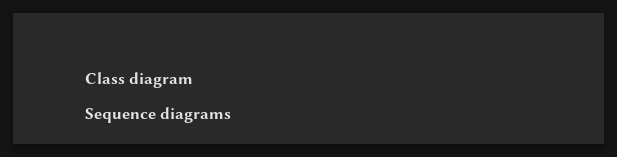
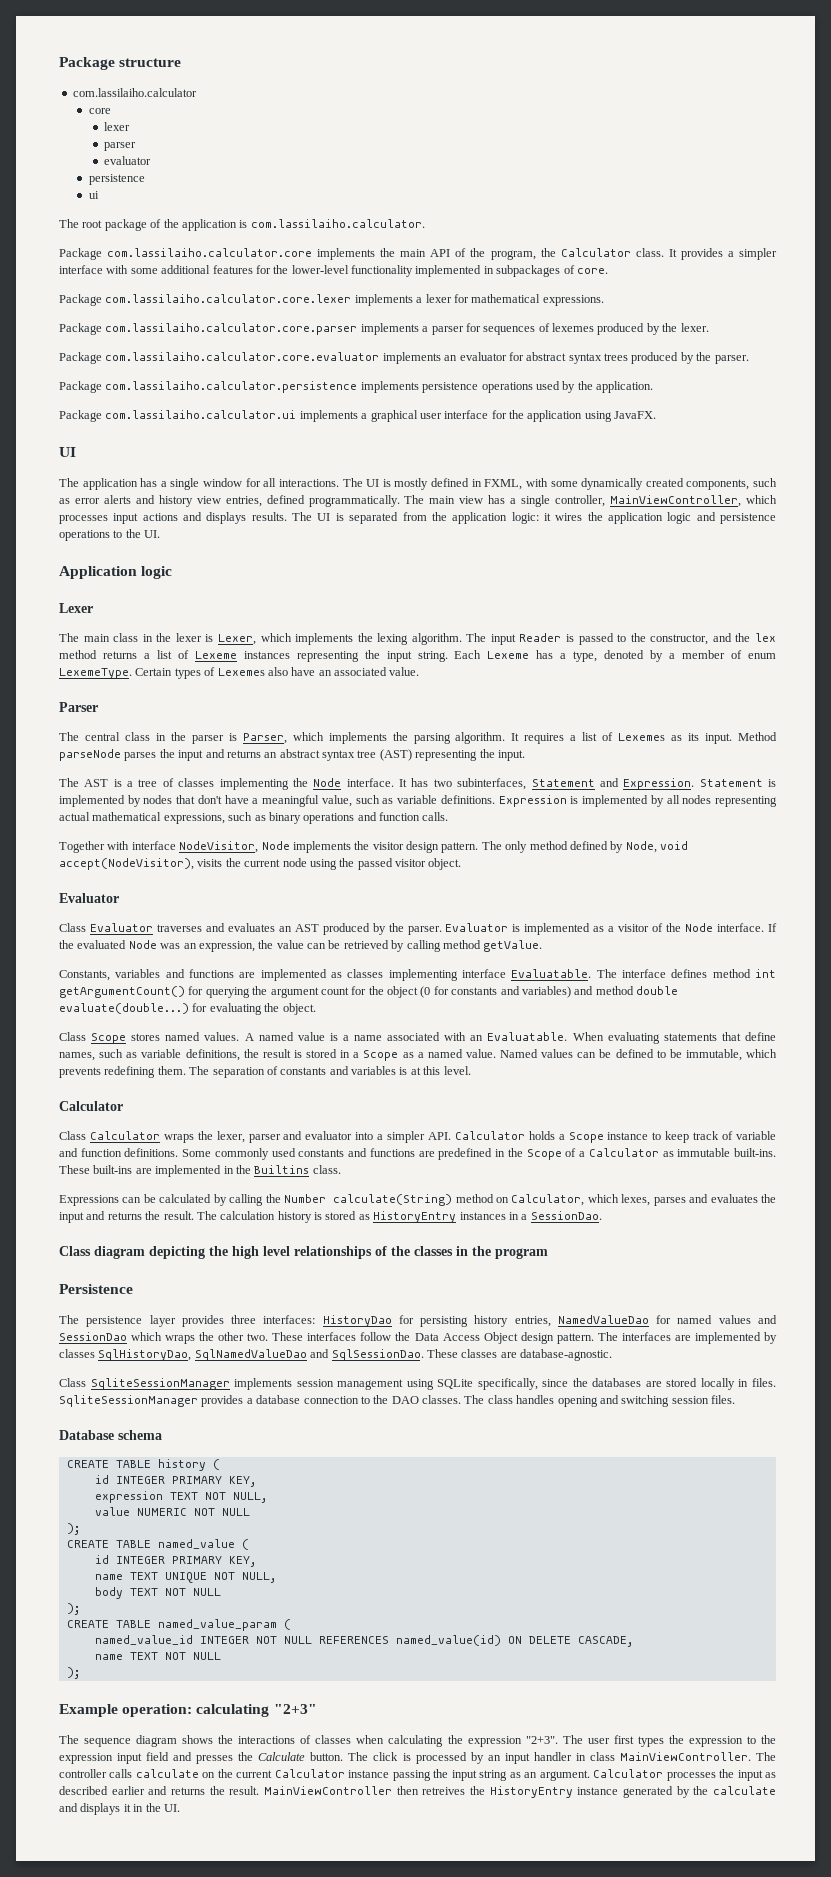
[85,72,194,88] [85,107,232,123] Class diagram // Sequence diagrams -> [59,57,182,70] [72,88,197,97] [88,108,111,114] [104,122,131,131] [104,142,137,151] [104,156,152,165] [88,174,145,185] [88,191,99,199] [59,219,425,231] [59,248,778,260] [59,265,608,277] [59,294,604,306] [59,323,709,335] [59,352,749,364] [59,381,653,393] [59,410,657,422] [59,447,76,457] [59,478,777,490] [59,495,777,507] [59,512,777,524] [59,529,161,541] [59,566,173,579] [59,603,93,613] [59,633,777,645] [59,650,777,662] [59,667,420,679] [59,702,98,712] [59,732,778,744] [59,749,525,761] [59,778,776,790] [59,795,777,807] [59,812,449,824] [59,841,688,853] [59,858,462,870] [59,893,119,903] [59,923,778,935] [59,940,543,952] [59,969,777,981] [59,986,678,998] [59,1003,316,1015] [59,1032,776,1044] [59,1049,777,1061] [59,1066,471,1078] [59,1101,123,1111] [59,1131,777,1143] [59,1148,776,1160] [59,1165,341,1177] [59,1194,777,1206] [59,1211,602,1223] [59,1246,548,1259] [59,1284,133,1294] [59,1315,777,1327] [59,1332,777,1344] [59,1349,612,1361] [59,1378,776,1390] [59,1395,735,1407] [59,1430,162,1440] [66,1459,220,1471] [94,1475,256,1487] [94,1491,267,1503] [94,1507,250,1516] [66,1523,80,1535] [66,1539,249,1550] [94,1555,256,1567] [94,1572,276,1583] [94,1587,221,1599] [66,1603,80,1615] [66,1619,291,1631] [94,1635,633,1647] [94,1652,221,1660] [66,1667,80,1679] [59,1704,317,1717] [59,1735,776,1747] [59,1752,776,1764] [59,1769,777,1781] [59,1786,776,1798] [59,1803,180,1815] Package structure // com.lassilaiho.calculator // core // lexer // parser // evaluator // persistence // ui // The root package of the application is com.lassilaiho.calculator. // Package com.lassilaiho.calculator.core implements the main API of the program, the Calculator class. It provides a simpler interface with some additional features for the lower-level functionality implemented in subpackages of core. // Package com.lassilaiho.calculator.core.lexer implements a lexer for mathematical expressions. // Package com.lassilaiho.calculator.core.parser implements a parser for sequences of lexemes produced by the lexer. // Package com.lassilaiho.calculator.core.evaluator implements an evaluator for abstract syntax trees produced by the parser. // Package com.lassilaiho.calculator.persistence implements persistence operations used by the application. // Package com.lassilaiho.calculator.ui implements a graphical user interface for the application using JavaFX. // UI // The application has a single window for all interactions. The UI is mostly defined in FXML, with some dynamically created components, such as error alerts and history view entries, defined programmatically. The main view has a single controller, MainViewController, which processes input actions and displays results. The UI is separated from the application logic: it wires the application logic and persistence operations to the UI. // Application logic // Lexer // The main class in the lexer is Lexer, which implements the lexing algorithm. The input Reader is passed to the constructor, and the lex method returns a list of Lexeme instances representing the input string. Each Lexeme has a type, denoted by a member of enum LexemeType. Certain types of Lexemes also have an associated value. // Parser // The central class in the parser is Parser, which implements the parsing algorithm. It requires a list of Lexemes as its input. Method parseNode parses the input and returns an abstract syntax tree (AST) representing the input. // The AST is a tree of classes implementing the Node interface. It has two subinterfaces, Statement and Expression. Statement is implemented by nodes that don't have a meaningful value, such as variable definitions. Expression is implemented by all nodes representing actual mathematical expressions, such as binary operations and function calls. // Together with interface NodeVisitor, Node implements the visitor design pattern. The only method defined by Node, void accept(NodeVisitor), visits the current node using the passed visitor object. // Evaluator // Class Evaluator traverses and evaluates an AST produced by the parser. Evaluator is implemented as a visitor of the Node interface. If the evaluated Node was an expression, the value can be retrieved by calling method getValue. // Constants, variables and functions are implemented as classes implementing interface Evaluatable. The interface defines method int getArgumentCount() for querying the argument count for the object (0 for constants and variables) and method double evaluate(double...) for evaluating the object. // Class Scope stores named values. A named value is a name associated with an Evaluatable. When evaluating statements that define names, such as variable definitions, the result is stored in a Scope as a named value. Named values can be defined to be immutable, which prevents redefining them. The separation of constants and variables is at this level. // Calculator // Class Calculator wraps the lexer, parser and evaluator into a simpler API. Calculator holds a Scope instance to keep track of variable and function definitions. Some commonly used constants and functions are predefined in the Scope of a Calculator as immutable built-ins. These built-ins are implemented in the Builtins class. // Expressions can be calculated by calling the Number calculate(String) method on Calculator, which lexes, parses and evaluates the input and returns the result. The calculation history is stored as HistoryEntry instances in a SessionDao. // Class diagram depicting the high level relationships of the classes in the program // Persistence // The persistence layer provides three interfaces: HistoryDao for persisting history entries, NamedValueDao for named values and SessionDao which wraps the other two. These interfaces follow the Data Access Object design pattern. The interfaces are implemented by classes SqlHistoryDao, SqlNamedValueDao and SqlSessionDao. These classes are database-agnostic. // Class SqliteSessionManager implements session management using SQLite specifically, since the databases are stored locally in files. SqliteSessionManager provides a database connection to the DAO classes. The class handles opening and switching session files. // Database schema // CREATE TABLE history ( // id INTEGER PRIMARY KEY, // expression TEXT NOT NULL, // value NUMERIC NOT NULL // ); // CREATE TABLE named_value ( // id INTEGER PRIMARY KEY, // name TEXT UNIQUE NOT NULL, // body TEXT NOT NULL // ); // CREATE TABLE named_value_param ( // named_value_id INTEGER NOT NULL REFERENCES named_value(id) ON DELETE CASCADE, // name TEXT NOT NULL // ); // Example operation: calculating "2+3" // The sequence diagram shows the interactions of classes when calculating the expression "2+3". The user first types the expression to the expression input field and presses the Calculate button. The click is processed by an input handler in class MainViewController. The controller calls calculate on the current Calculator instance passing the input string as an argument. Calculator processes the input as described earlier and returns the result. MainViewController then retreives the HistoryEntry instance generated by the calculate and displays it in the UI.

